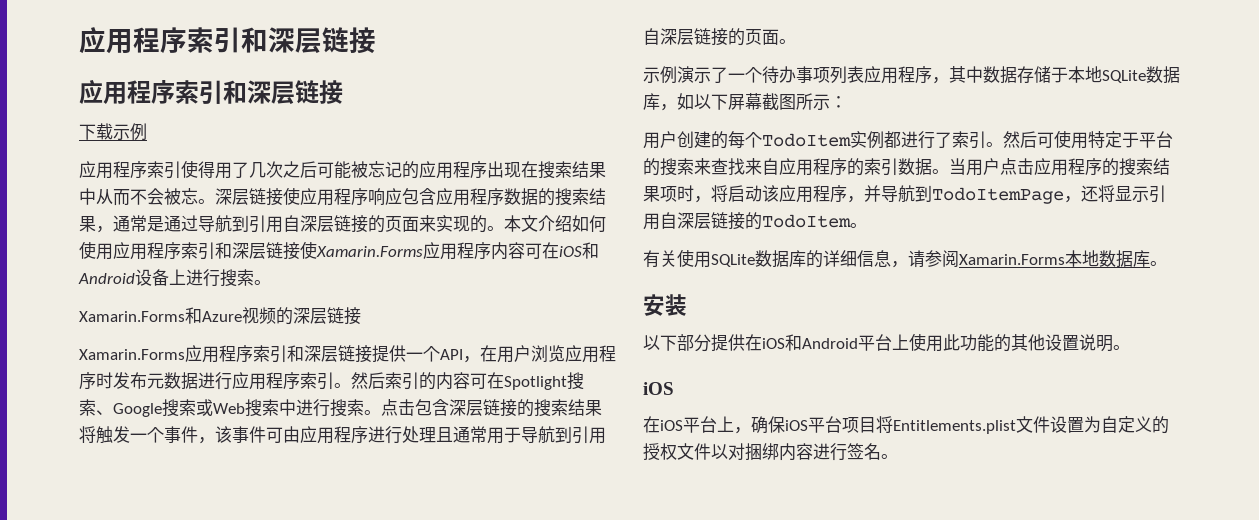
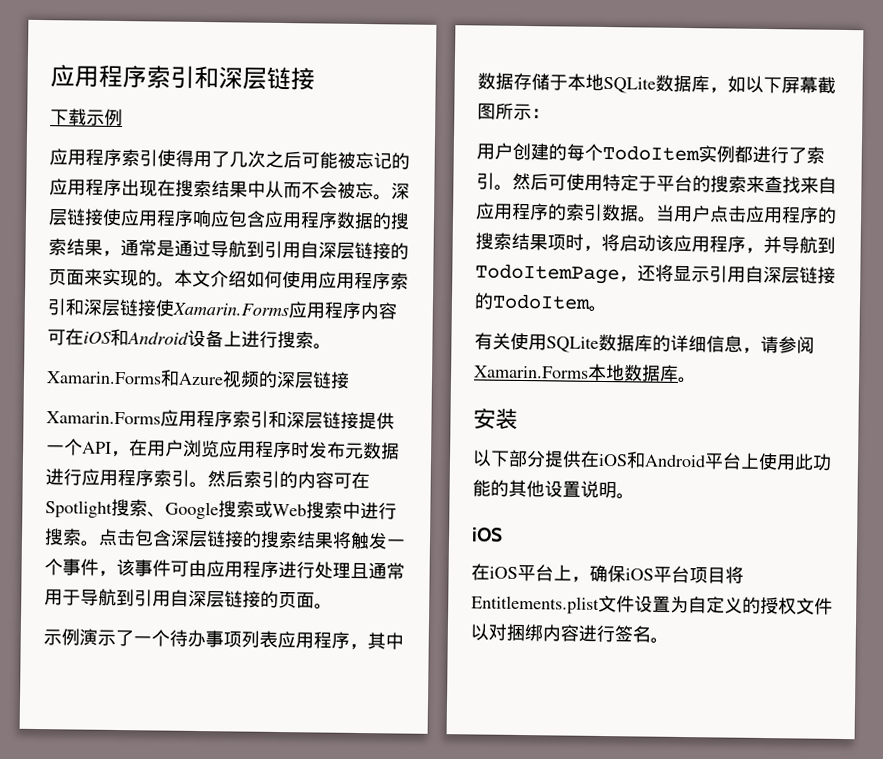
[79,27,376,54] [79,80,343,105] 应用程序索引和深层链接 // 应用程序索引和深层链接 -> [50,64,315,91] 应用程序索引和深层链接

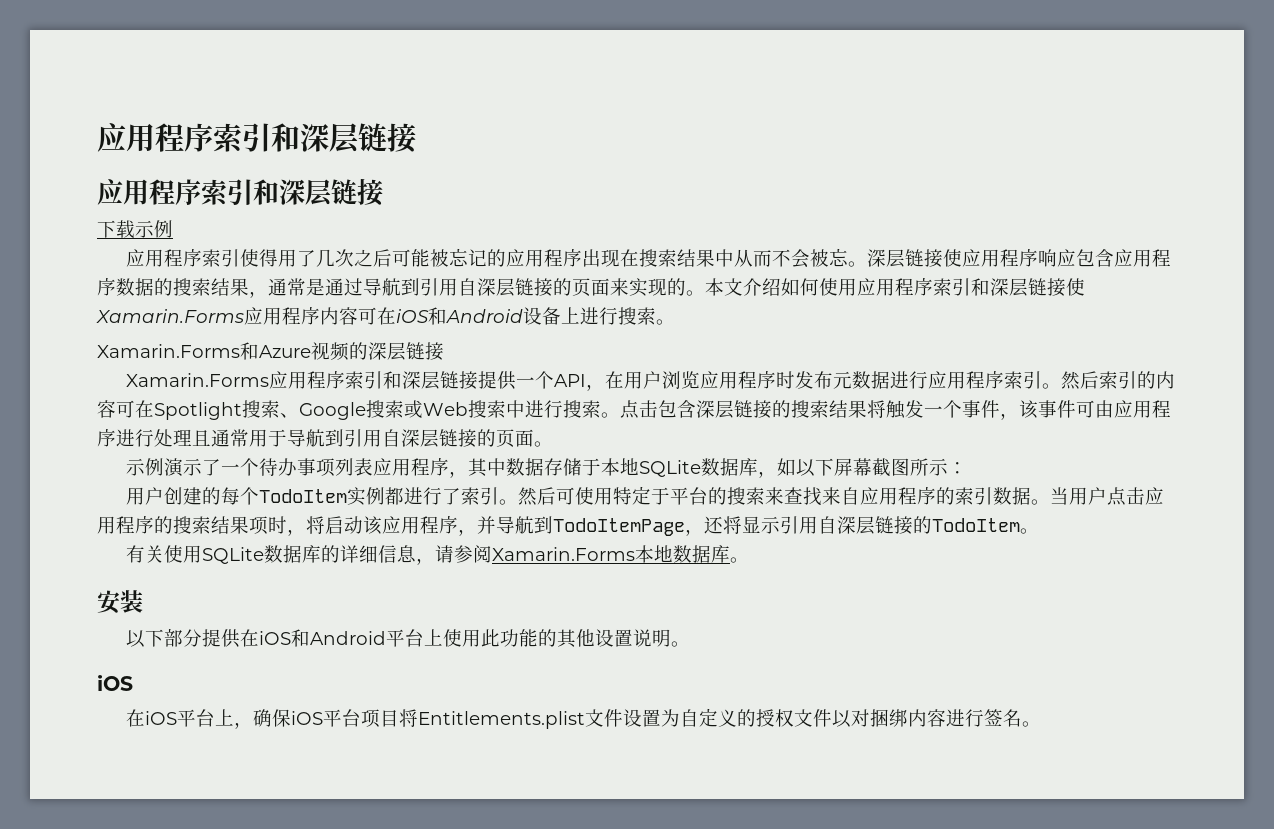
[50,64,315,91] 应用程序索引和深层链接 -> [97,123,416,153] [97,178,383,206] 应用程序索引和深层链接 // 应用程序索引和深层链接

